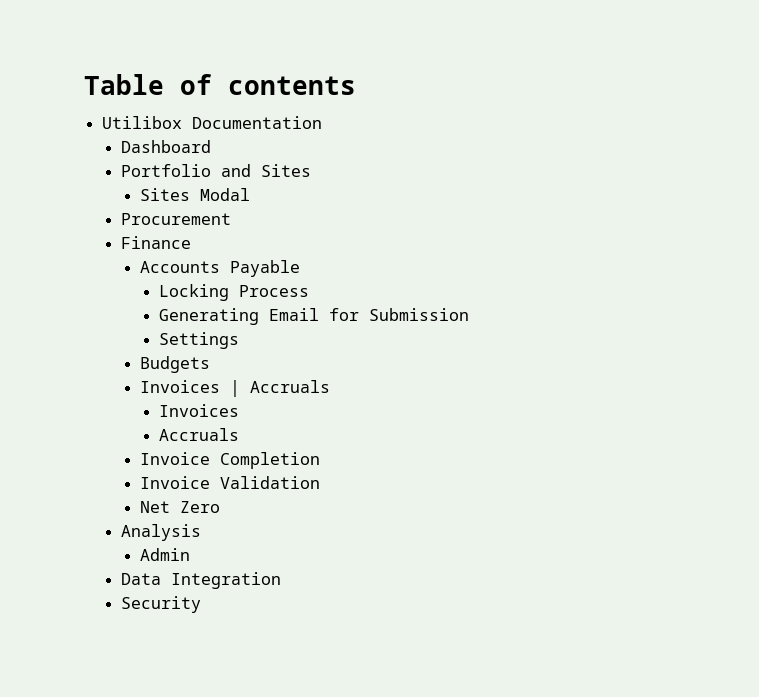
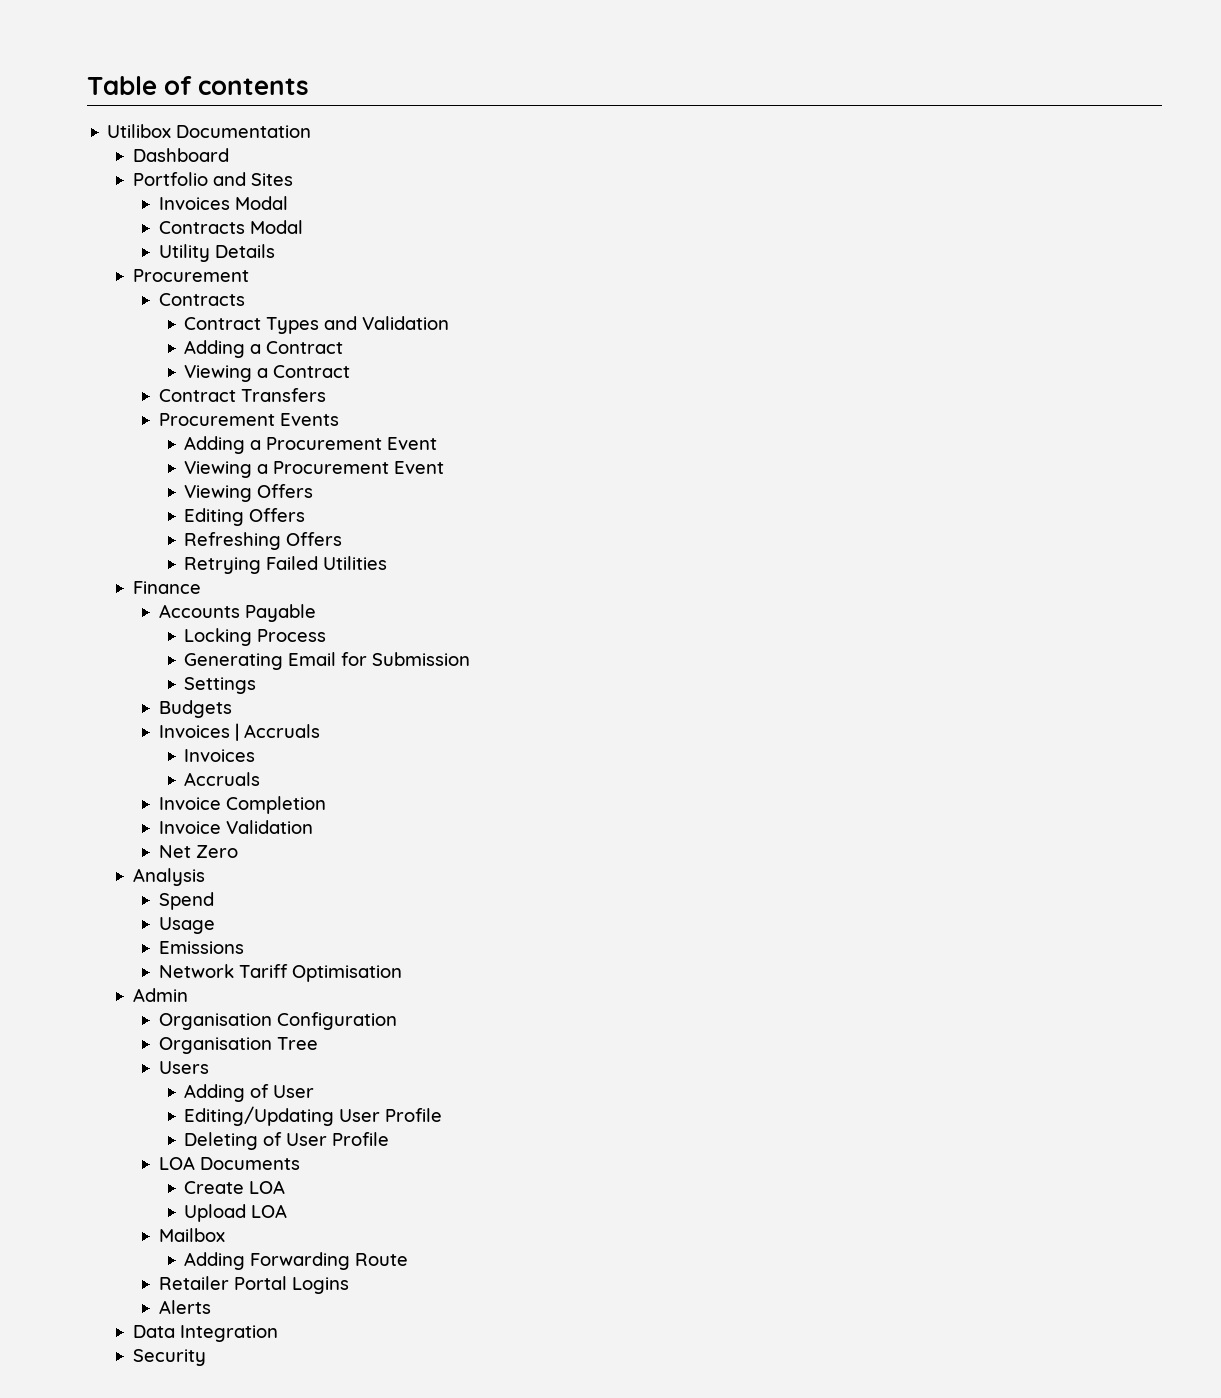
[140,188,251,201] [121,213,232,225] Sites Modal // Procurement -> [158,196,288,210] [158,220,303,234] [158,244,275,262] [133,269,250,282] [158,293,245,306] [184,316,450,334] [184,340,344,358] [184,365,351,382] [158,388,326,402] [158,413,339,426] [184,436,438,454] [184,461,445,478] [184,484,314,502] [184,508,306,526] [184,532,343,550] [184,556,388,574] Invoices Modal // Contracts Modal // Utility Details // Procurement // Contracts // Contract Types and Validation // Adding a Contract // Viewing a Contract // Contract Transfers // Procurement Events // Adding a Procurement Event // Viewing a Procurement Event // Viewing Offers // Editing Offers // Refreshing Offers // Retrying Failed Utilities
[140,548,191,561] Admin -> [158,892,214,910] [158,917,215,934] [158,941,244,954] [158,964,402,982] [133,988,189,1002] [158,1012,397,1030] [158,1037,318,1054] [158,1061,209,1074] [184,1084,315,1102] [184,1106,443,1126] [184,1132,390,1150] [158,1156,300,1170] [184,1180,286,1194] [184,1204,288,1222] [158,1228,225,1242] [184,1252,409,1270] [158,1276,349,1294] [158,1300,211,1314] Spend // Usage // Emissions // Network Tariff Optimisation // Admin // Organisation Configuration // Organisation Tree // Users // Adding of User // Editing/Updating User Profile // Deleting of User Profile // LOA Documents // Create LOA // Upload LOA // Mailbox // Adding Forwarding Route // Retailer Portal Logins // Alerts

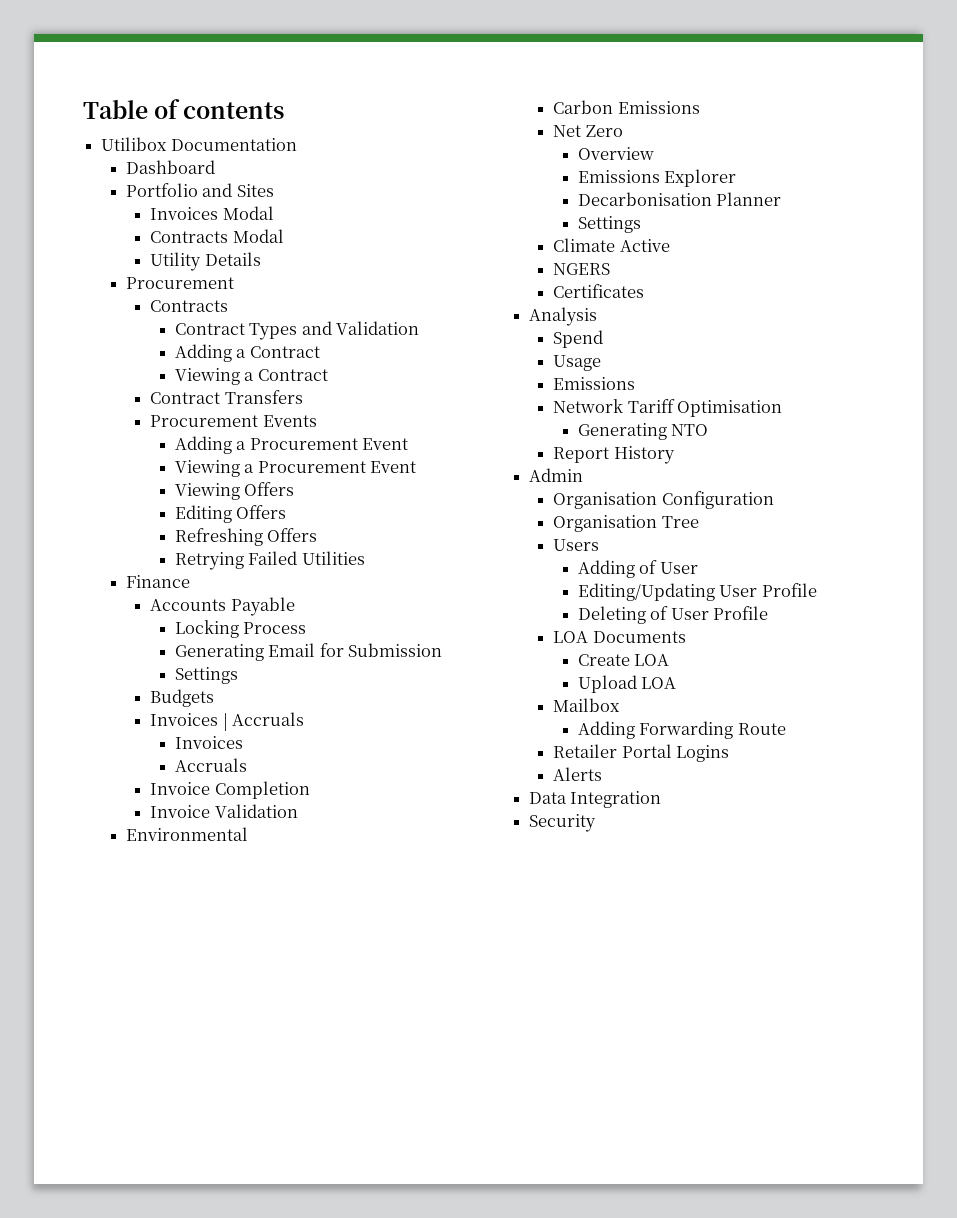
(313, 827) none -> [125,827,248,841] [553,100,700,114] // Environmental // Carbon Emissions
(238, 851) none -> [577,147,654,160] [577,169,737,187] [577,192,782,206] [577,216,641,233] [553,238,670,252] [553,263,611,275] [553,284,645,298] // Overview // Emissions Explorer // Decarbonisation Planner // Settings // Climate Active // NGERS // Certificates
(402, 973) none -> [577,423,709,440] [553,446,675,464] // Generating NTO // Report History

